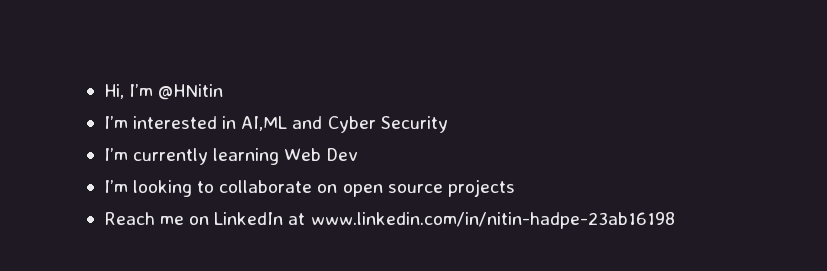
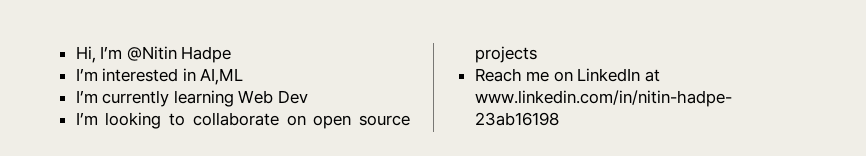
[158,84,224,100] @HNitin -> [126,46,232,63] @Nitin Hadpe
[292,116,448,133] and Cyber Security -> (244, 76) none

